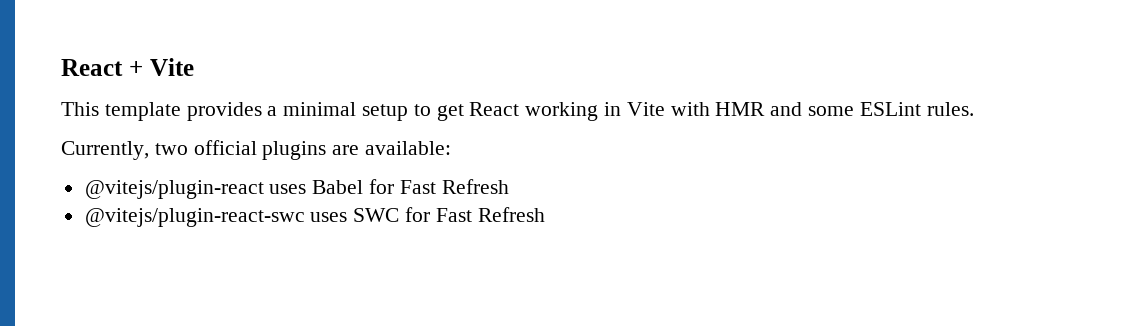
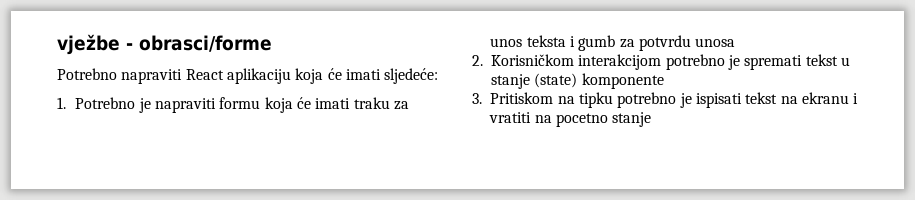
[61,58,194,76] [61,102,974,121] [61,140,452,160] [84,179,509,199] [84,207,545,227] React + Vite // This template provides a minimal setup to get React working in Vite with HMR and some ESLint rules. // Currently, two official plugins are available: // @vitejs/plugin-react uses Babel for Fast Refresh // @vitejs/plugin-react-swc uses SWC for Fast Refresh -> [57,34,272,55] [57,68,439,84] [57,97,409,113] [490,35,736,51] [472,54,850,70] [491,73,664,89] [472,92,859,108] [489,112,652,127] vježbe - obrasci/forme // Potrebno napraviti React aplikaciju koja će imati sljedeće: // 1. Potrebno je napraviti formu koja će imati traku za unos teksta i gumb za potvrdu unosa // 2. Korisničkom interakcijom potrebno je spremati tekst u stanje (state) komponente // 3. Pritiskom na tipku potrebno je ispisati tekst na ekranu i vratiti na pocetno stanje

